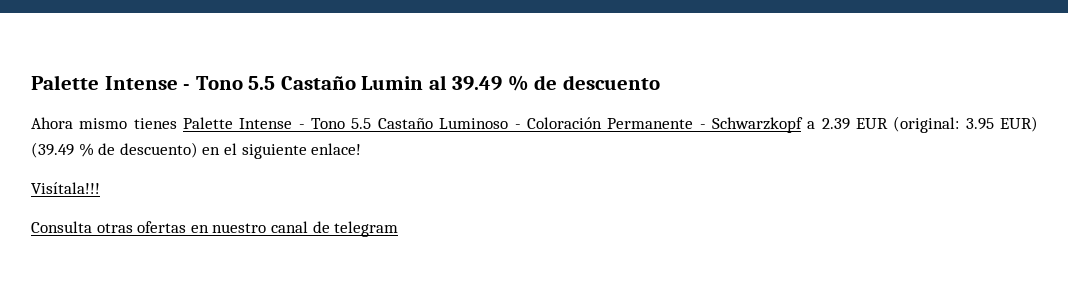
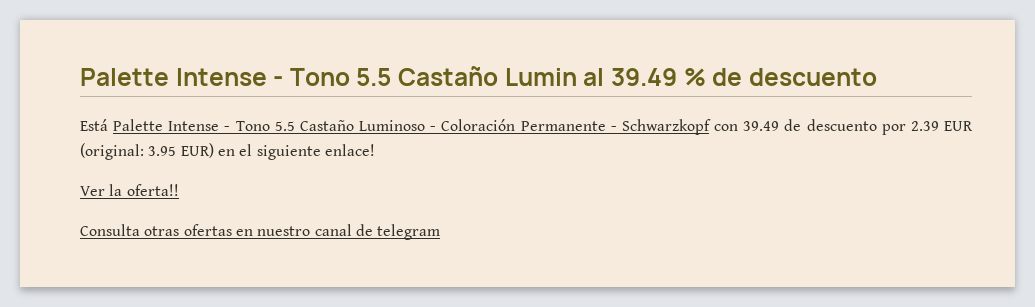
[31,117,177,129] Ahora mismo tienes -> [80,119,108,131] Está
[807,121,816,129] a -> [714,119,906,135] con 39.49 de descuento por
[31,142,198,158] (39.49 % de descuento) -> (214, 150) none
[31,182,100,194] Visítala!!! -> [80,184,179,196] Ver la oferta!!

